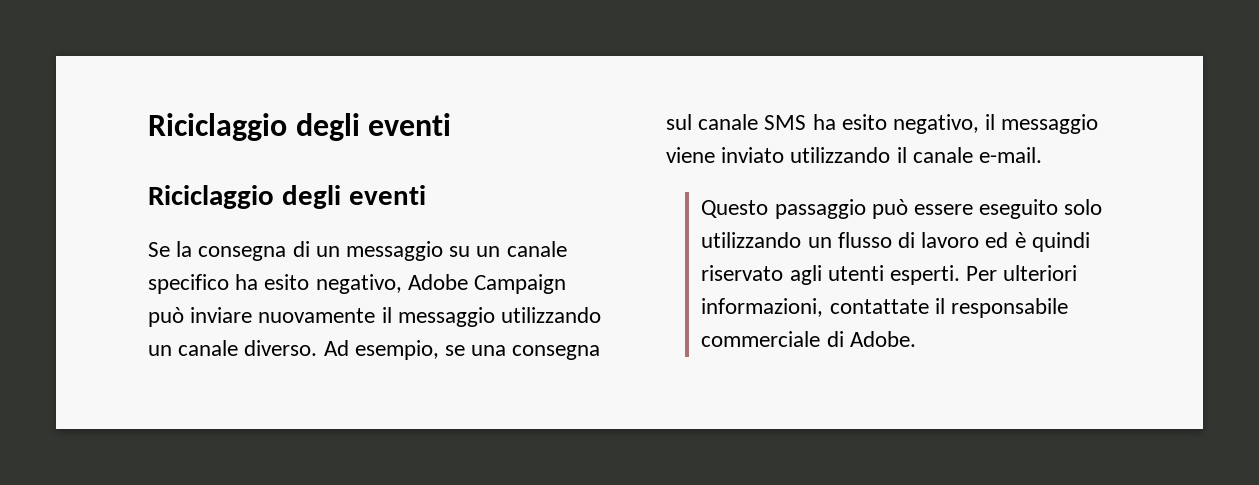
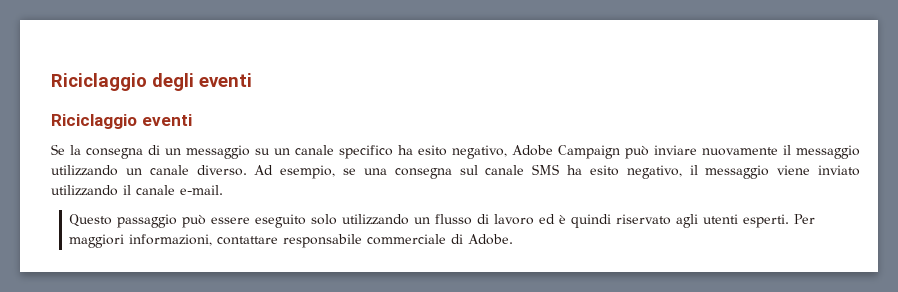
[281,185,341,209] degli -> (137, 121) none
[1003,265,1078,281] [701,298,945,317] ulteriori informazioni, contattate il -> [69,234,279,248] maggiori informazioni, contattare

